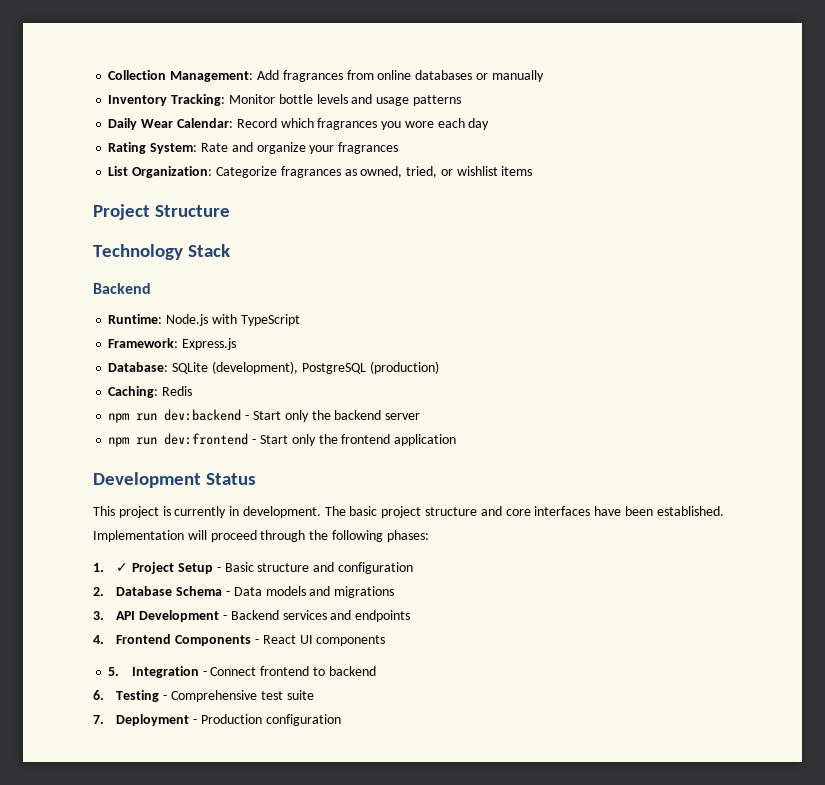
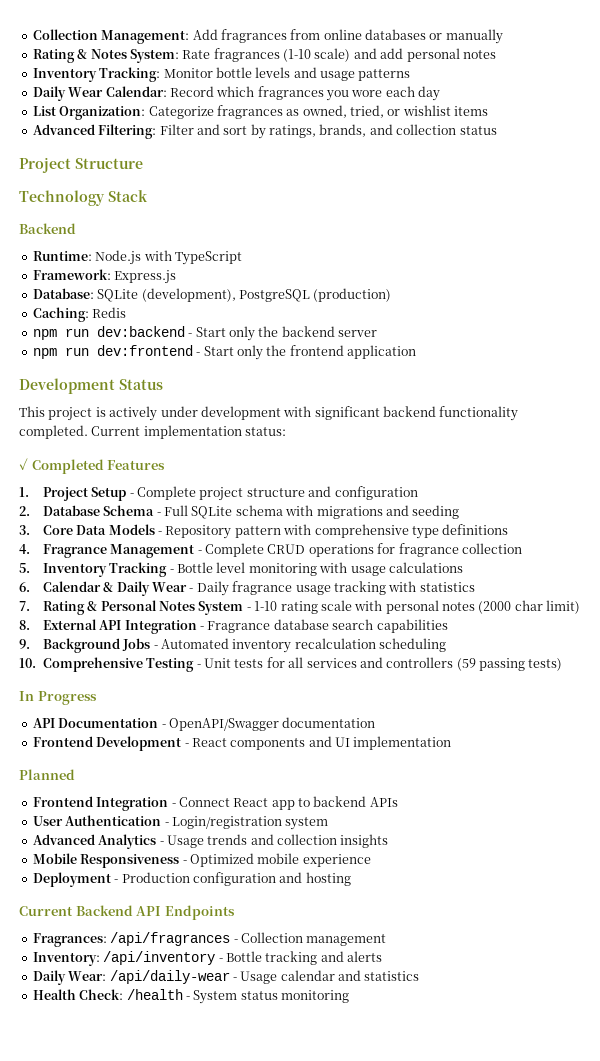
(544, 76) none -> [32,48,496,63] // Rating & Notes System: Rate fragrances (1-10 scale) and add personal notes
[108,142,399,154] // Rating System: Rate and organize your fragrances -> (441, 93) none
(533, 171) none -> [32,124,497,139] // Advanced Filtering: Filter and sort by ratings, brands, and collection status
[174,506,724,518] [93,530,429,542] currently in development. The basic project structure and core interfaces have been established. Implementation will proceed through the following phases: -> [109,406,519,421] [19,425,287,439] [19,458,166,474] actively under development with significant backend functionality completed. Current implementation status: // ✓ Completed Features
[116,563,129,572] ✓ -> (29, 492) none
[224,562,254,572] Basic -> [137,486,244,501] Complete project
[233,586,395,598] [93,610,411,622] [93,634,386,646] [108,667,120,676] Data models and migrations // 3. API Development - Backend services and endpoints // 4. Frontend Components - React UI components // 5. -> [164,505,460,519] [19,524,509,539] [19,543,522,558] [19,562,463,577] [19,581,475,596] [19,600,581,615] [19,619,448,634] [19,638,447,653] [19,657,563,672] [19,691,97,705] [32,717,376,731] [32,736,452,751] [19,769,75,780] [32,796,93,807] Full SQLite schema with migrations and seeding // 3. Core Data Models - Repository pattern with comprehensive type definitions // 4. Fragrance Management - Complete CRUD operations for fragrance collection // 5. Inventory Tracking - Bottle level monitoring with usage calculations // 6. Calendar & Daily Wear - Daily fragrance usage tracking with statistics // 7. Rating & Personal Notes System - 1-10 rating scale with personal notes (2000 char limit) // 8. External API Integration - Fragrance database search capabilities // 9. Background Jobs - Automated inventory recalculation scheduling // 10. Comprehensive Testing - Unit tests for all services and controllers (59 passing tests) // In Progress // API Documentation - OpenAPI/Swagger documentation // Frontend Development - React components and UI implementation // Planned // Frontend
[260,666,310,676] frontend -> [233,798,295,810] React app
[93,690,314,702] [93,714,341,726] // 6. Testing - Comprehensive test suite // 7. Deployment - Production configuration -> [369,797,398,807] [32,815,329,830] [32,834,389,849] [32,853,371,868] [32,872,351,887] [19,905,235,920] [32,932,387,947] [32,951,382,966] [32,970,420,985] [32,989,349,1004] APIs // User Authentication - Login/registration system // Advanced Analytics - Usage trends and collection insights // Mobile Responsiveness - Optimized mobile experience // Deployment - Production configuration and hosting // Current Backend API Endpoints // Fragrances: /api/fragrances - Collection management // Inventory: /api/inventory - Bottle tracking and alerts // Daily Wear: /api/daily-wear - Usage calendar and statistics // Health Check: /health - System status monitoring

